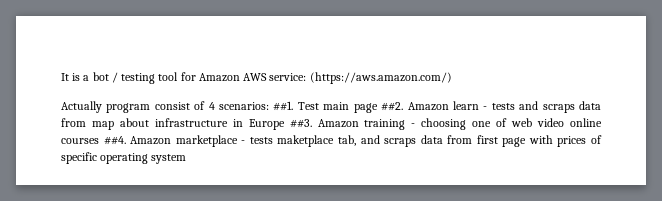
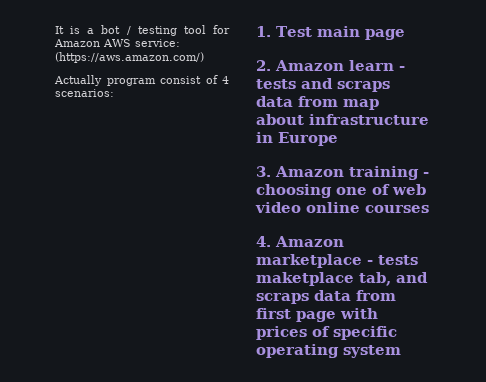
[273,101,294,111] ##1. -> [256,26,271,37] // 1.
[381,102,404,111] ##2. -> [256,60,271,71] // 2.
[289,119,312,128] ##3. -> [256,166,271,177] // 3.
[103,136,126,145] ##4. -> [256,236,271,247] // 4.

